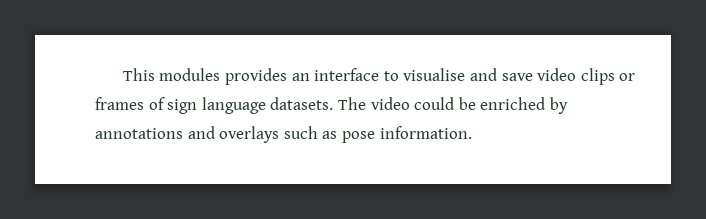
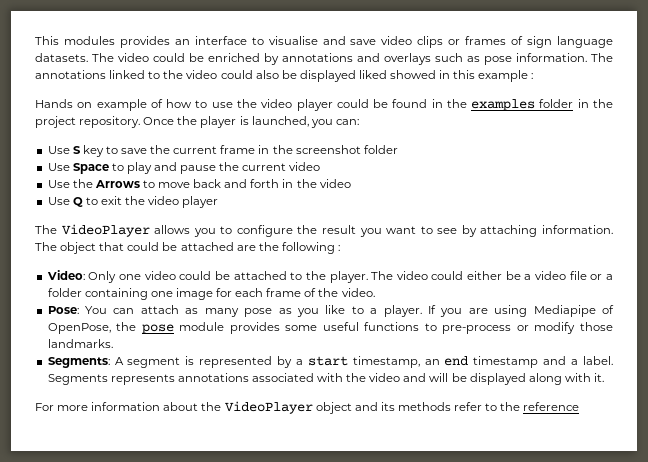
(472, 132) none -> [591,53,613,62] [35,70,534,82] [35,99,613,111] [35,116,359,128] [47,145,398,157] [47,162,321,174] [47,179,351,188] [47,196,219,208] [35,224,613,237] [35,242,340,254] [46,270,613,283] [47,288,375,300] [47,305,615,317] [47,322,614,334] [47,339,113,348] [47,356,614,368] [47,373,605,385] [35,401,580,414] The annotations linked to the video could also be displayed liked showed in this example : // Hands on example of how to use the video player could be found in the examples folder in the project repository. Once the player is launched, you can: // Use S key to save the current frame in the screenshot folder // Use Space to play and pause the current video // Use the Arrows to move back and forth in the video // Use Q to exit the video player // The VideoPlayer allows you to configure the result you want to see by attaching information. The object that could be attached are the following : // Video: Only one video could be attached to the player. The video could either be a video file or a folder containing one image for each frame of the video. // Pose: You can attach as many pose as you like to a player. If you are using Mediapipe of OpenPose, the pose module provides some useful functions to pre-process or modify those landmarks. // Segments: A segment is represented by a start timestamp, an end timestamp and a label. Segments represents annotations associated with the video and will be displayed along with it. // For more information about the VideoPlayer object and its methods refer to the reference

